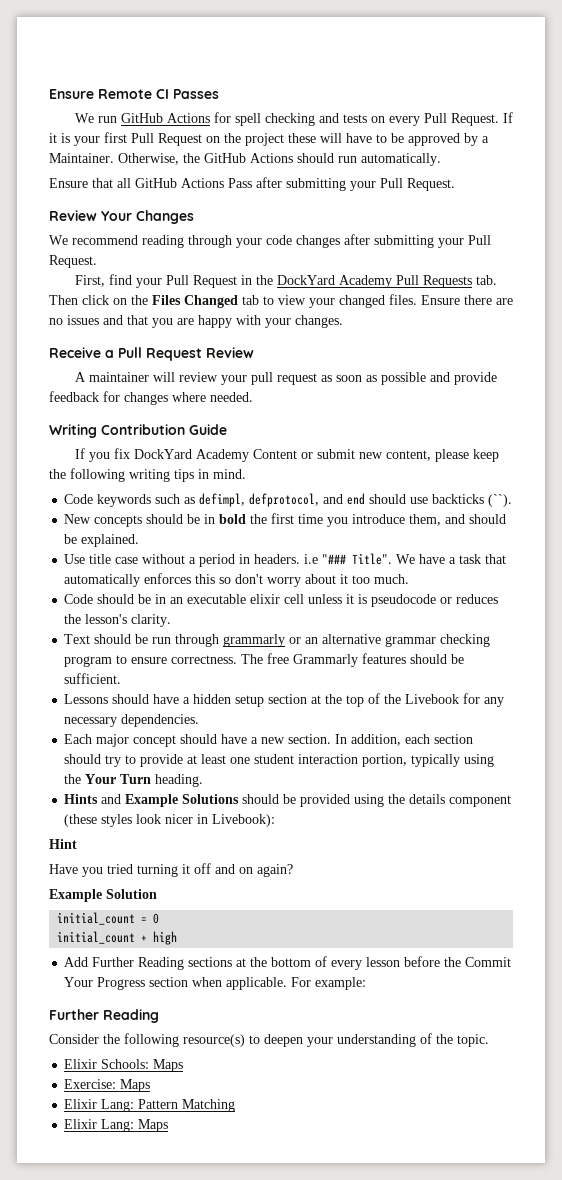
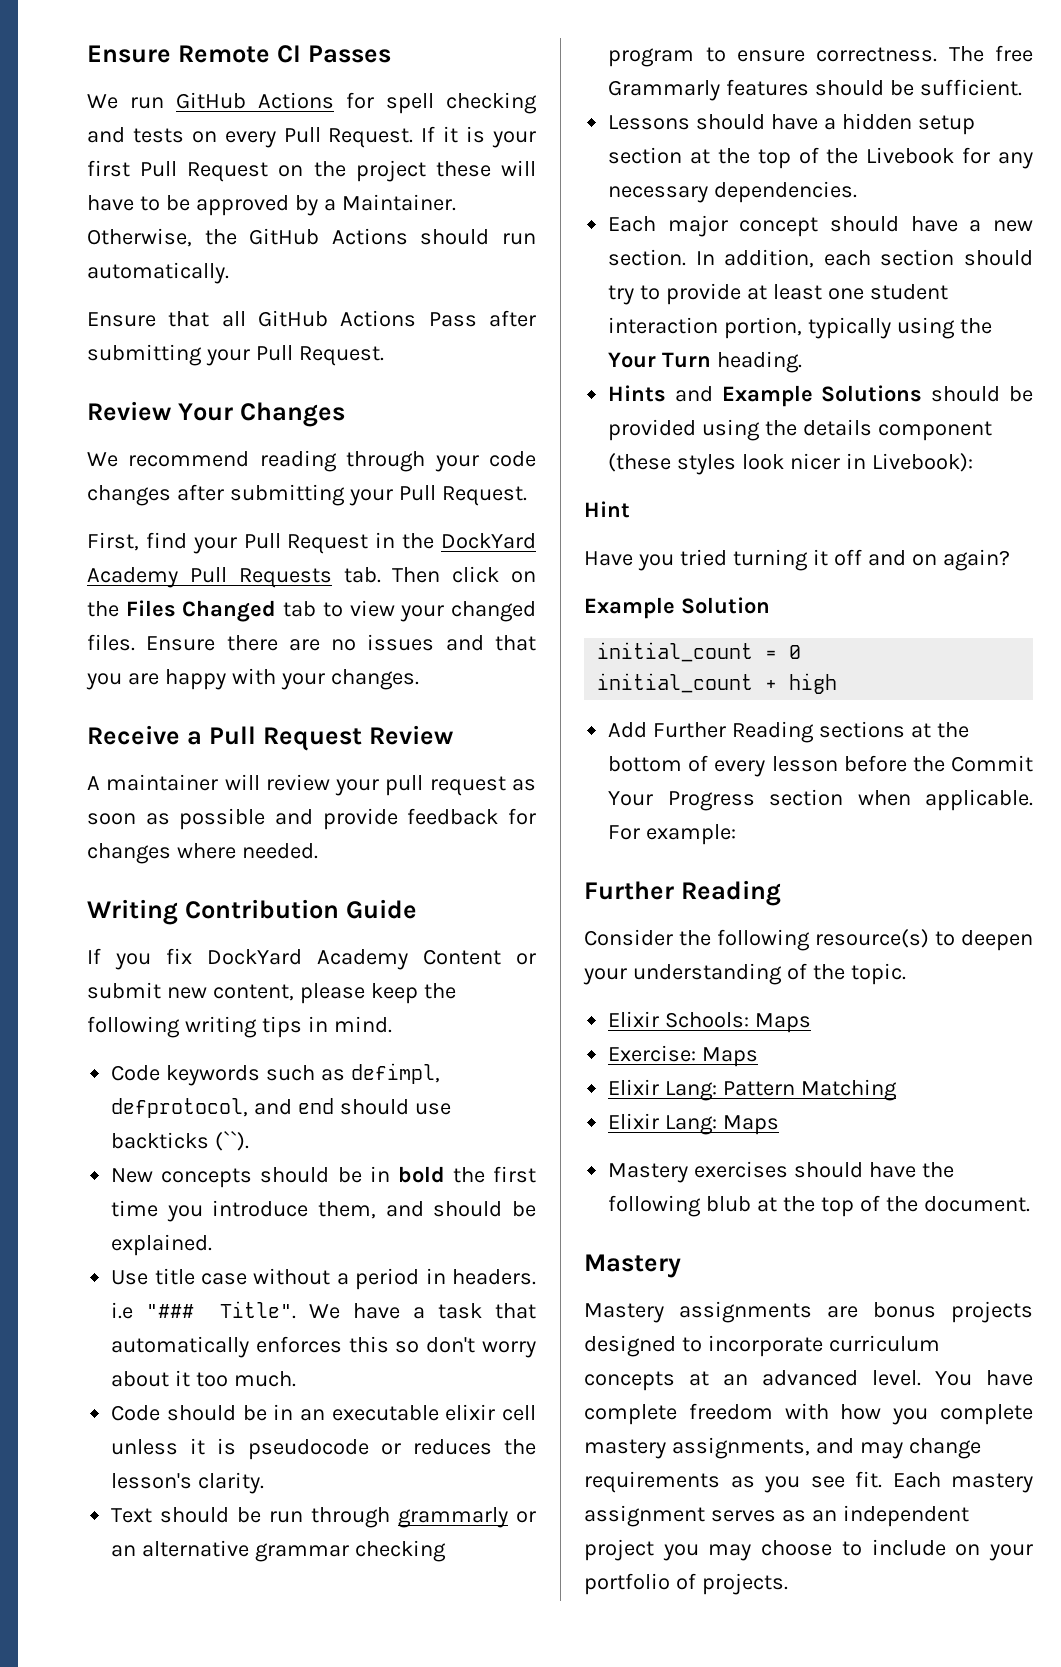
(169, 1125) none -> [608,1161,954,1183] [608,1195,1030,1217] [584,1254,681,1278] [584,1301,1033,1323] [584,1335,940,1357] [584,1370,1033,1391] [584,1403,1033,1425] [584,1437,981,1459] [584,1471,1033,1493] [584,1505,969,1527] [584,1539,1033,1561] [584,1573,788,1595] // Mastery exercises should have the following blub at the top of the document. // Mastery // Mastery assignments are bonus projects designed to incorporate curriculum concepts at an advanced level. You have complete freedom with how you complete mastery assignments, and may change requirements as you see fit. Each mastery assignment serves as an independent project you may choose to include on your portfolio of projects.

